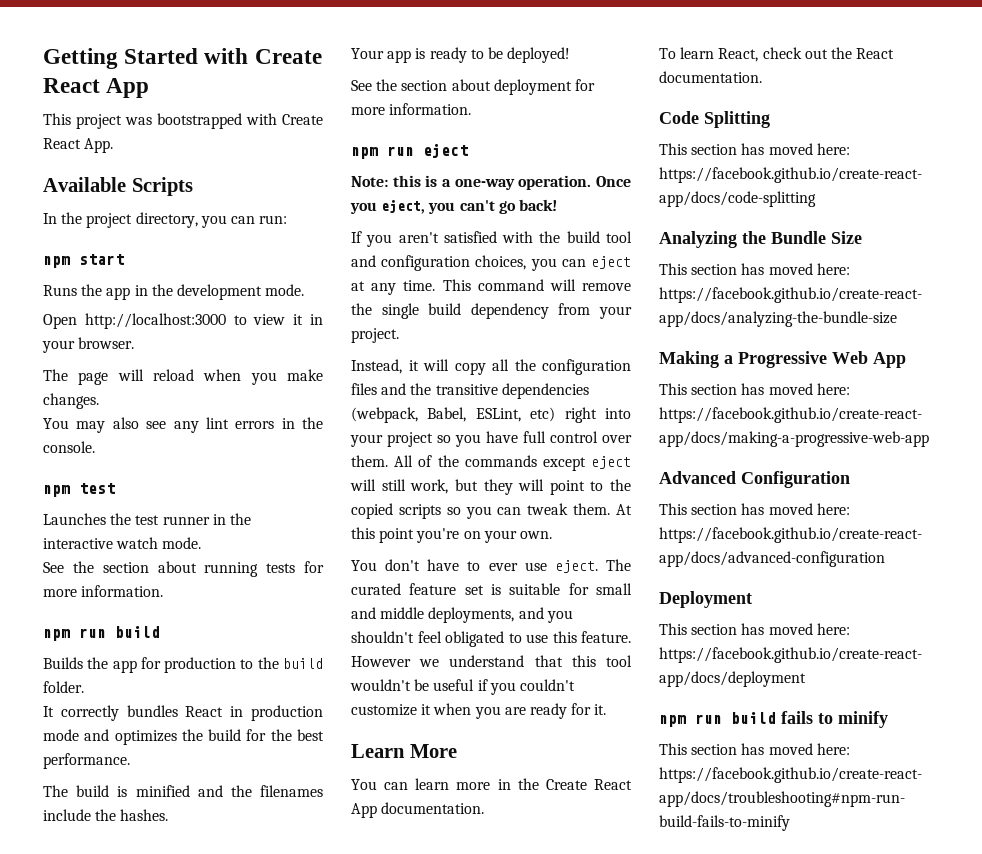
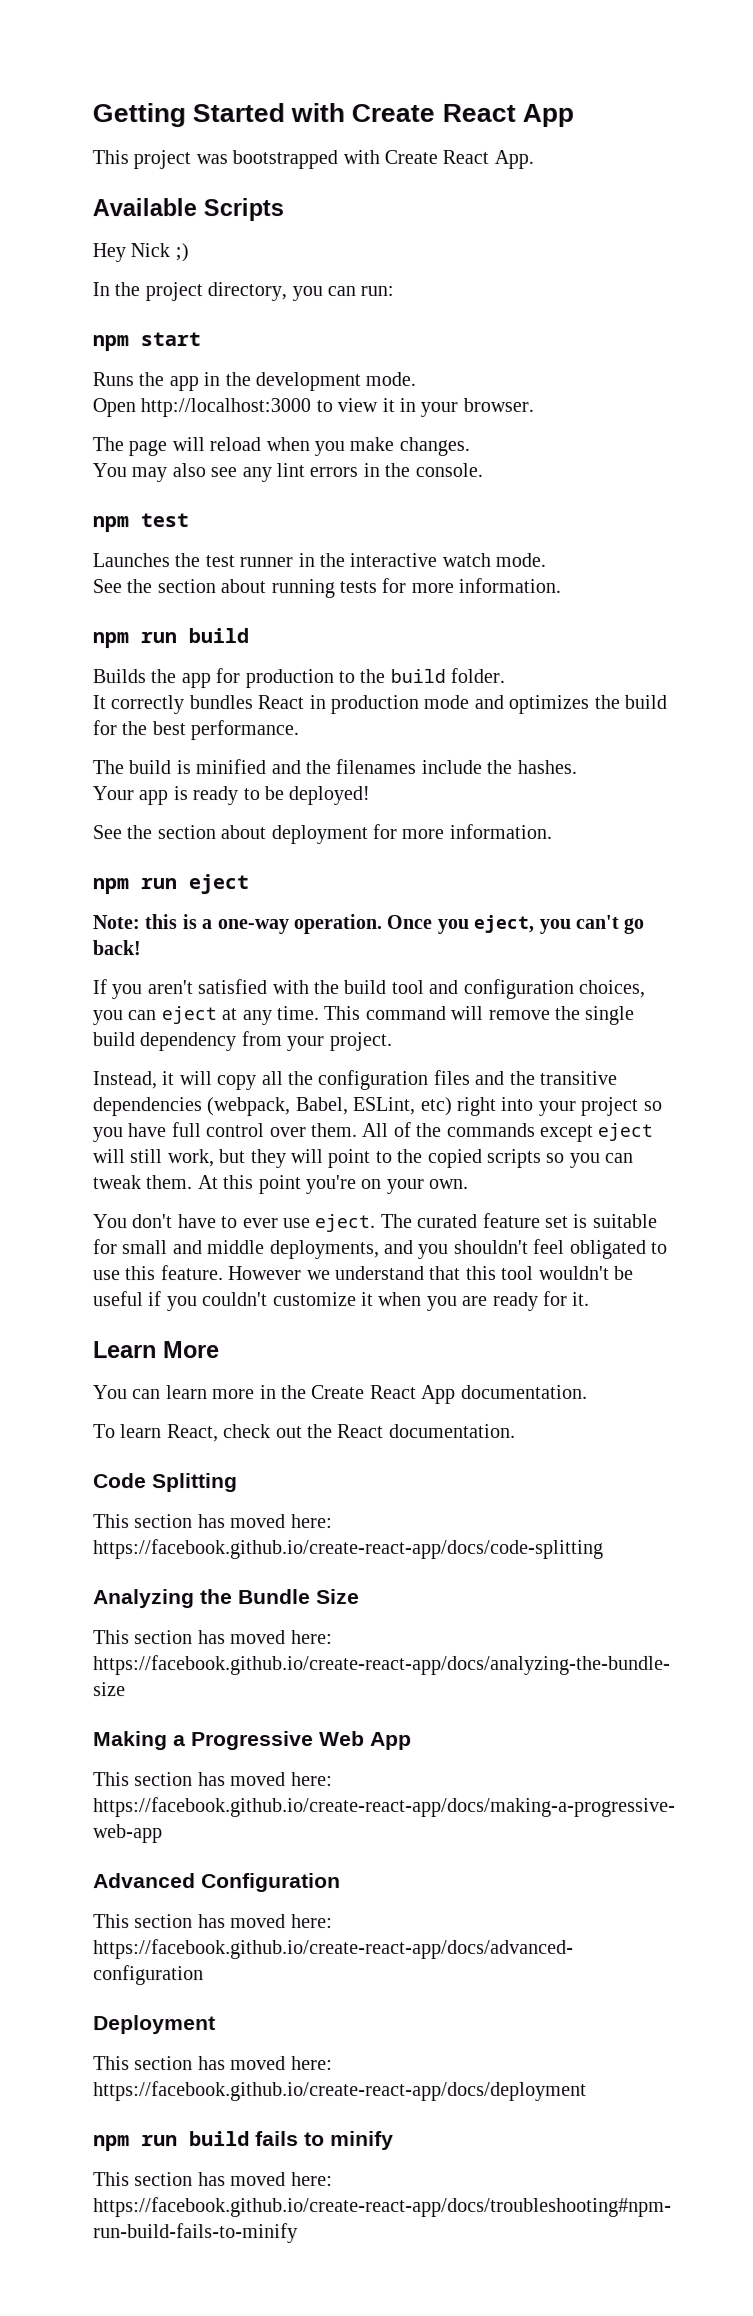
(193, 186) none -> [92,243,189,263] // Hey Nick ;)

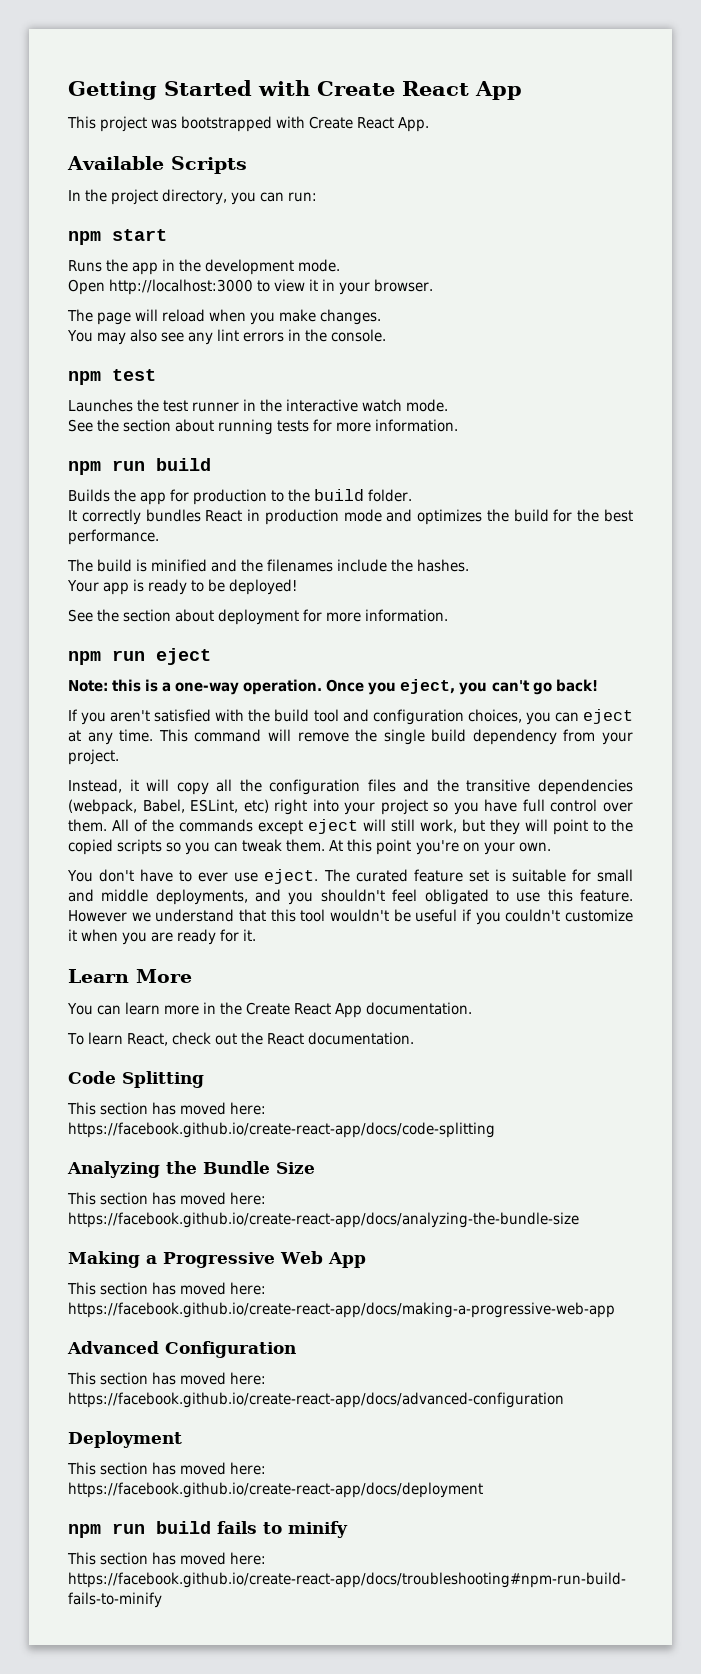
[92,243,189,263] // Hey Nick ;) -> (247, 165) none

